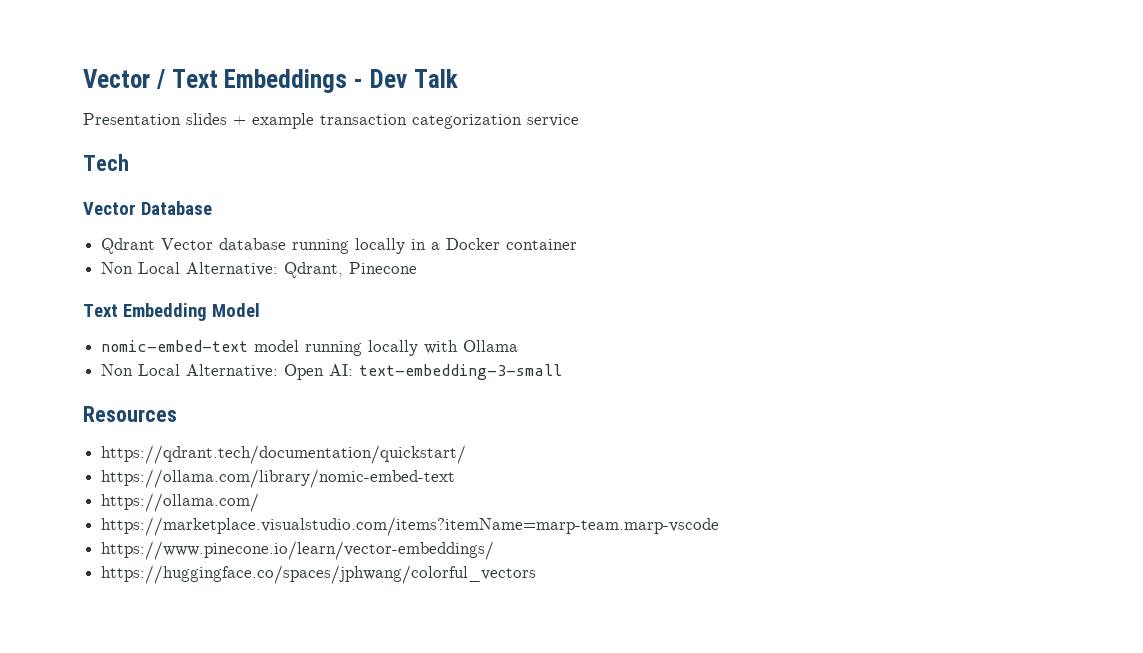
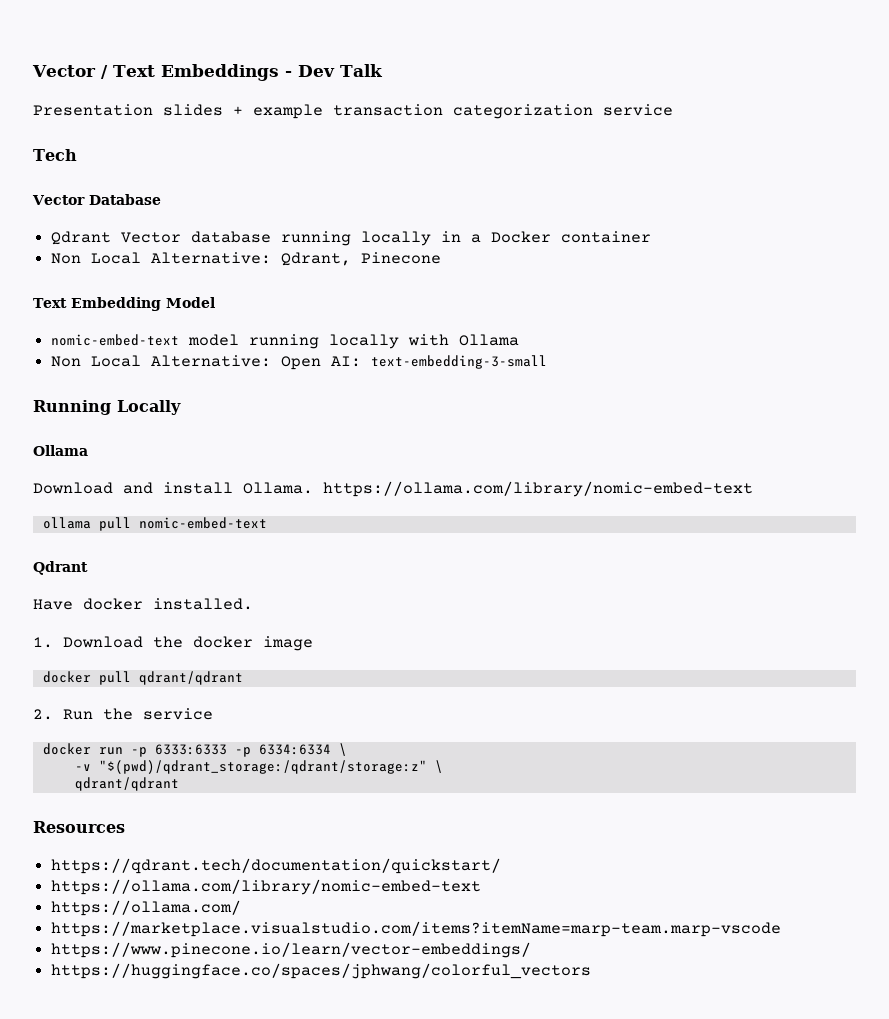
(563, 372) none -> [33,400,181,415] [33,445,88,456] [33,481,753,497] [42,517,267,531] [33,561,88,575] [33,598,253,610] [33,636,313,651] [42,671,243,685] [33,708,213,720] [42,743,347,757] [74,760,443,774] [74,777,179,791] // Running Locally // Ollama // Download and install Ollama. https://ollama.com/library/nomic-embed-text // ollama pull nomic-embed-text // Qdrant // Have docker installed. // 1. Download the docker image // docker pull qdrant/qdrant // 2. Run the service // docker run -p 6333:6333 -p 6334:6334 \ // -v "$(pwd)/qdrant_storage:/qdrant/storage:z" \ // qdrant/qdrant

